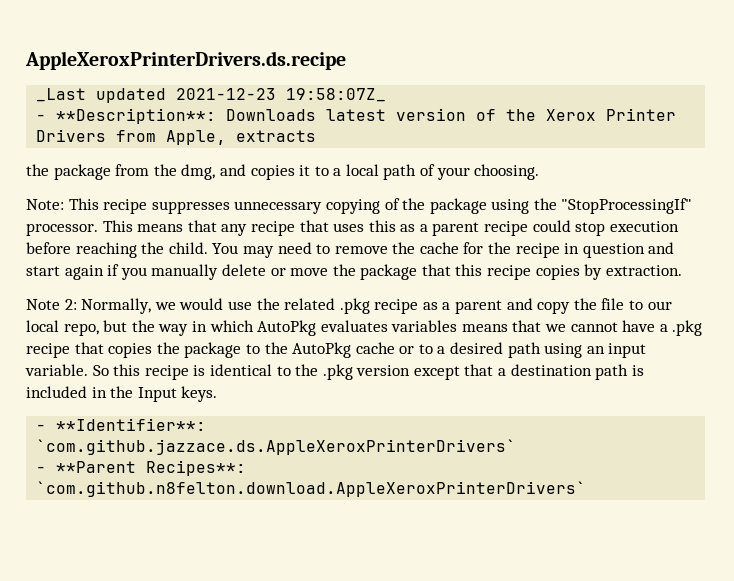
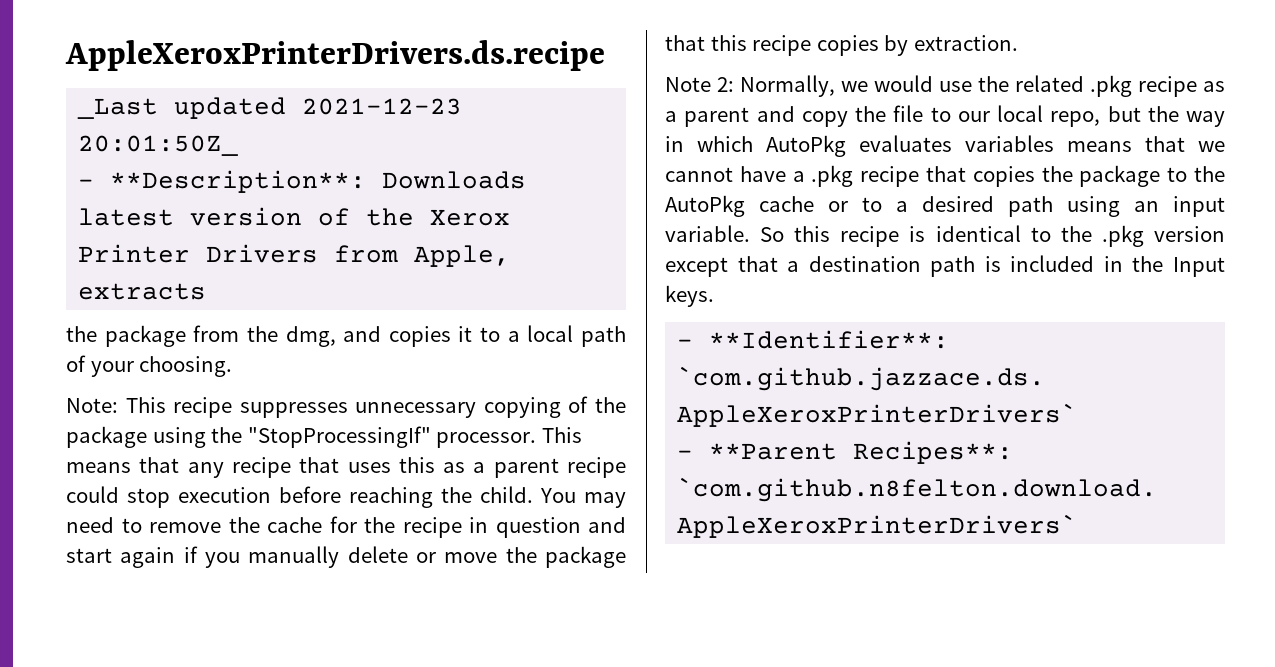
[286,88,387,102] 19:58:07Z_ -> [78,135,239,156] 20:01:50Z_

